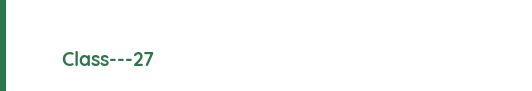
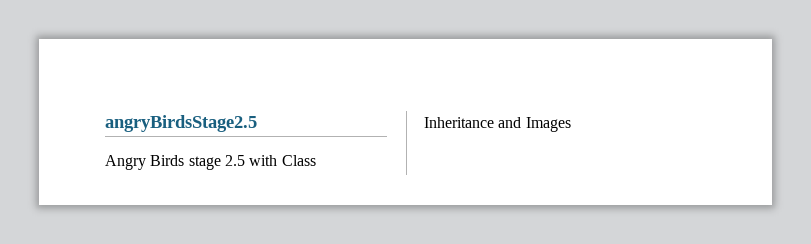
[62,51,154,66] Class---27 -> [105,115,257,132] [105,155,316,170] [424,117,571,132] angryBirdsStage2.5 // Angry Birds stage 2.5 with Class Inheritance and Images

